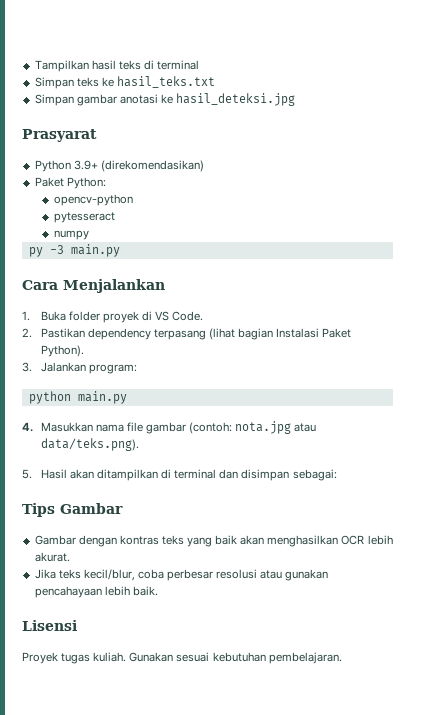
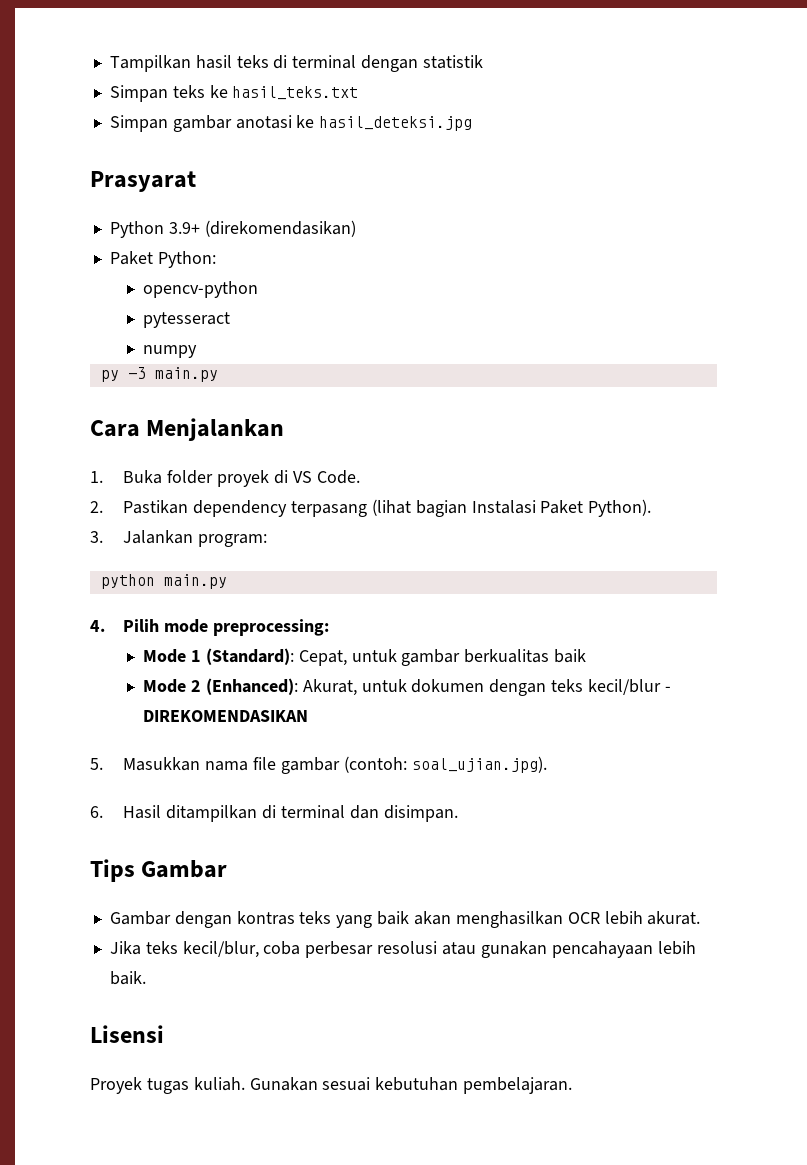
(200, 65) none -> [361,55,483,72] dengan statistik
(33, 427) none -> [123,619,329,636] [143,648,587,666] [143,678,671,696] [143,710,309,722] [90,758,103,770] Pilih mode preprocessing: // Mode 1 (Standard): Cepat, untuk gambar berkualitas baik // Mode 2 (Enhanced): Akurat, untuk dokumen dengan teks kecil/blur - DIREKOMENDASIKAN // 5.
[235,421,317,434] [40,438,139,451] [22,469,94,479] nota.jpg atau data/teks.png). // 5. Hasil akan -> [411,756,547,773] [90,805,162,819] soal_ujian.jpg). // 6. Hasil
[241,469,337,481] disimpan sebagai: -> [383,805,458,822] disimpan.

